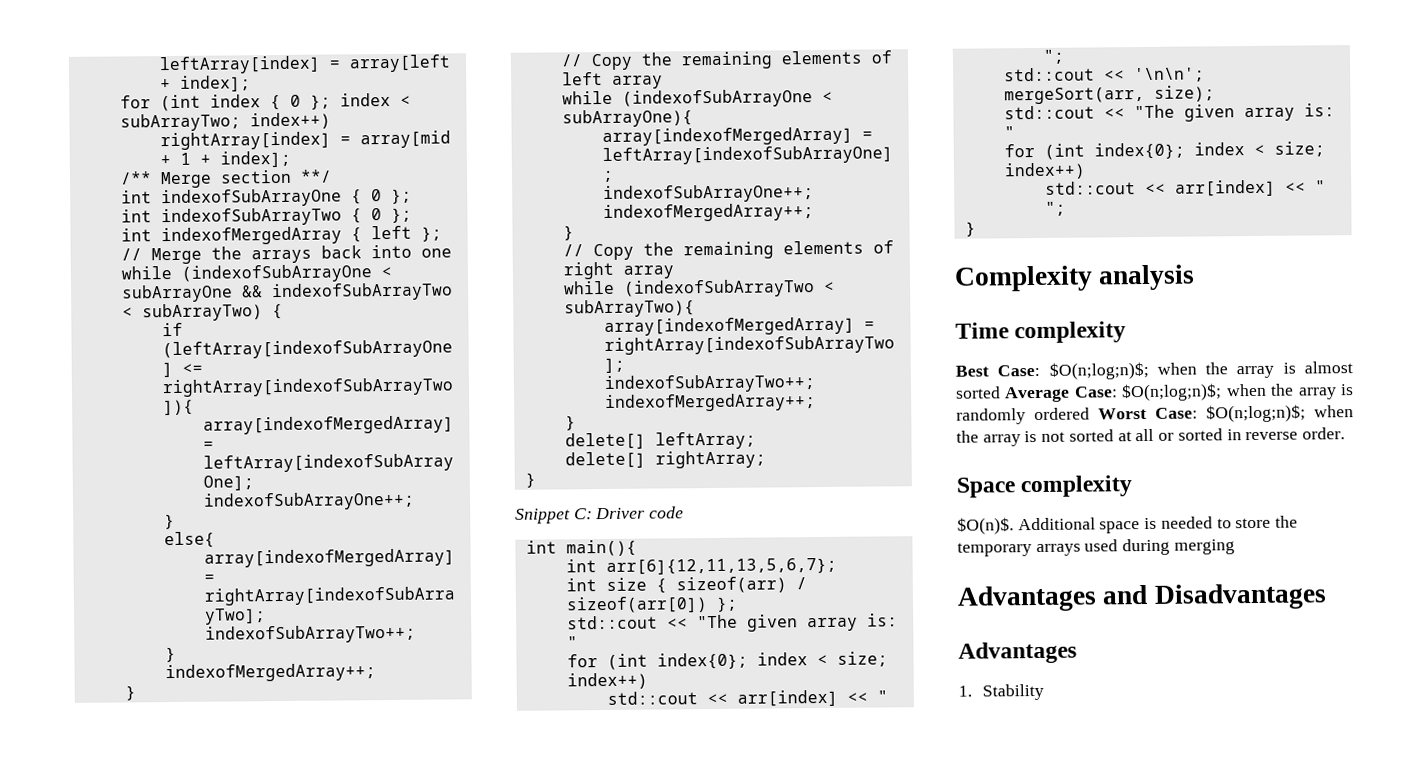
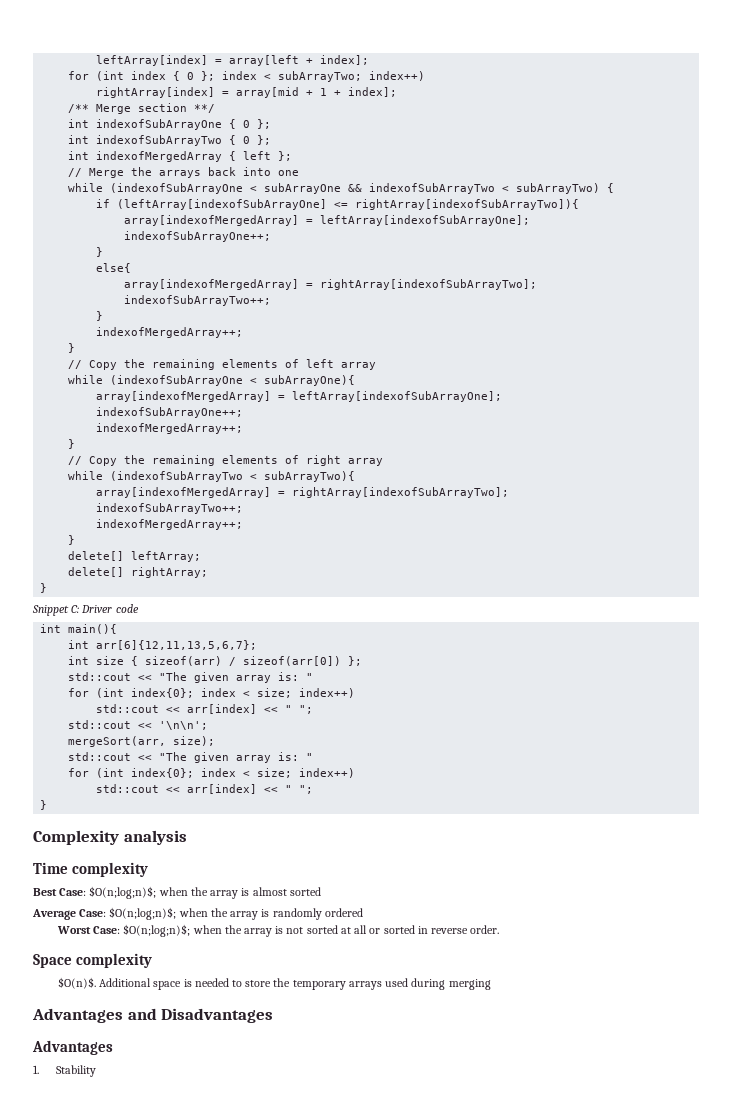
(1001, 392) none -> (321, 891) //
(1090, 414) none -> (363, 912) //

